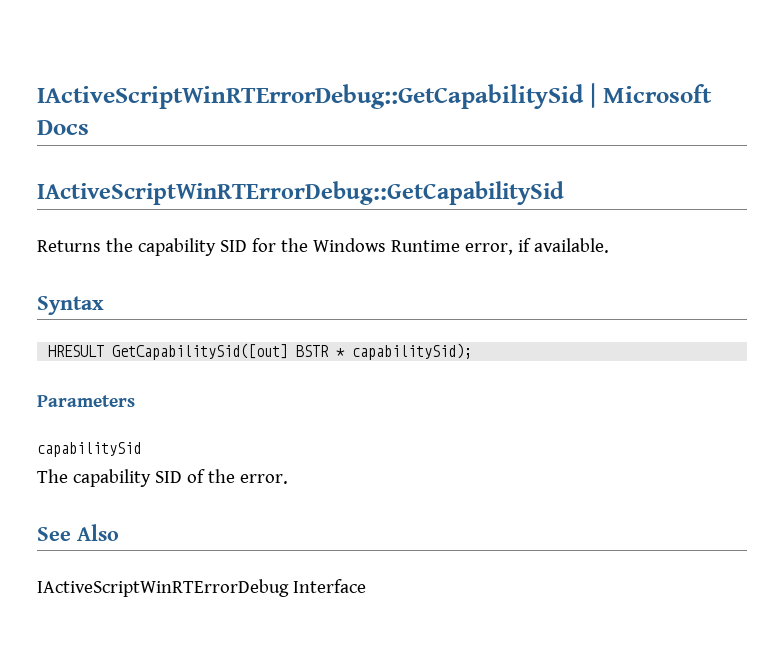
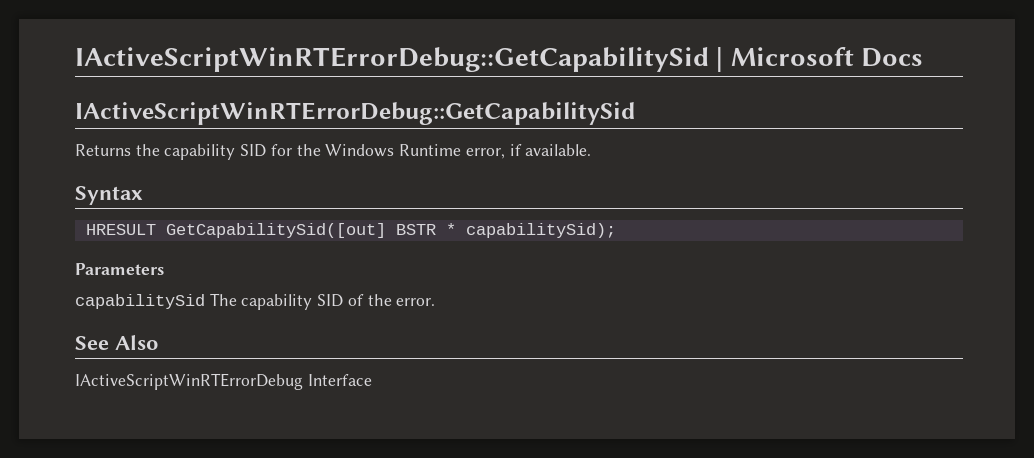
(141, 449) // -> (205, 301) none

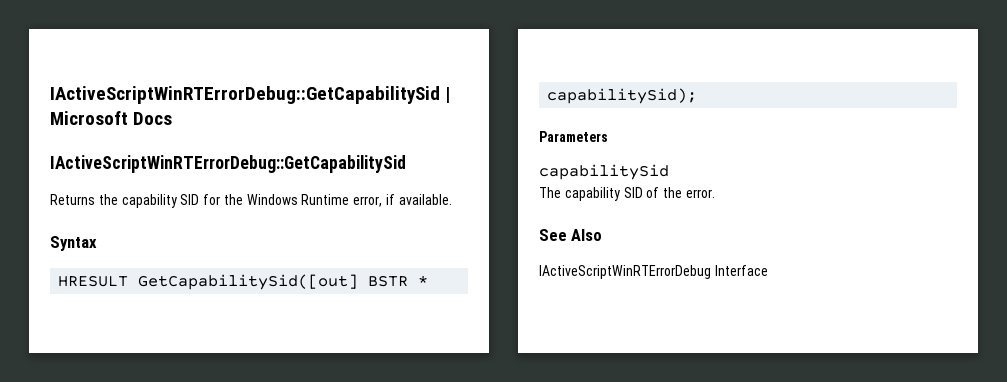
(205, 301) none -> (669, 172) //

